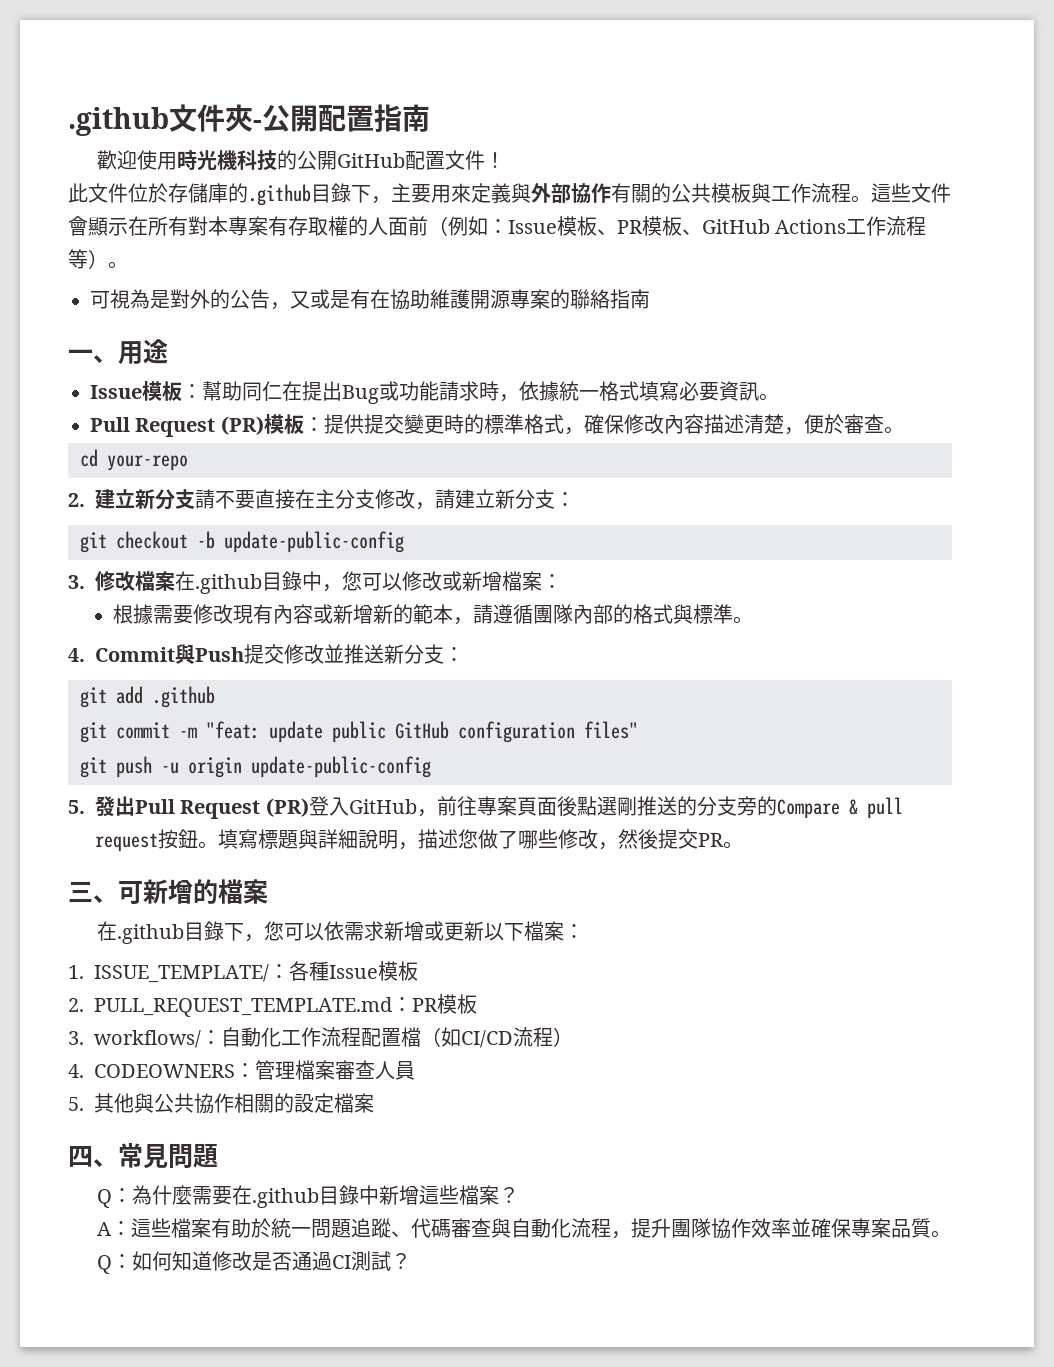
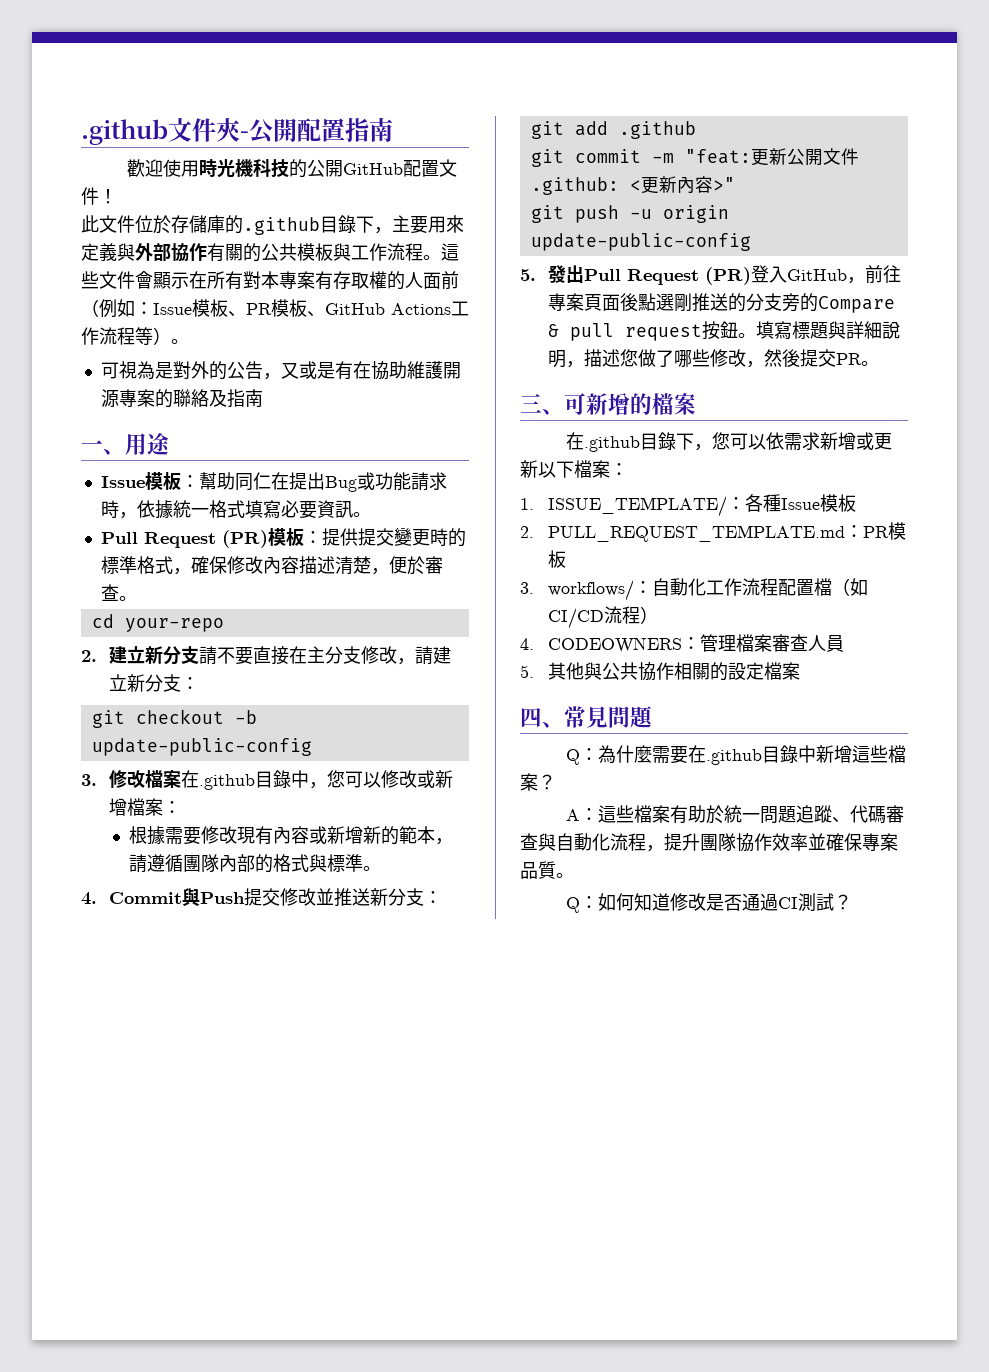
(610, 299) none -> [208,389,227,407] 及
[269,721,638,743] update public GitHub configuration files" -> [750,148,859,166] [530,176,735,195] 更新公開文件.github: <更新內容>"

